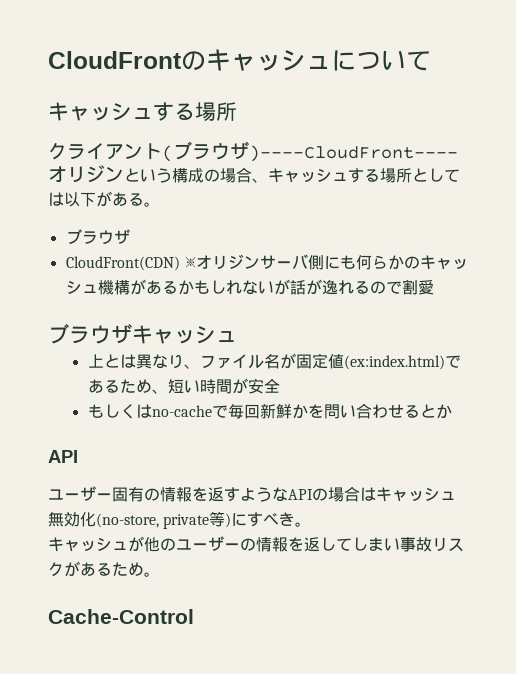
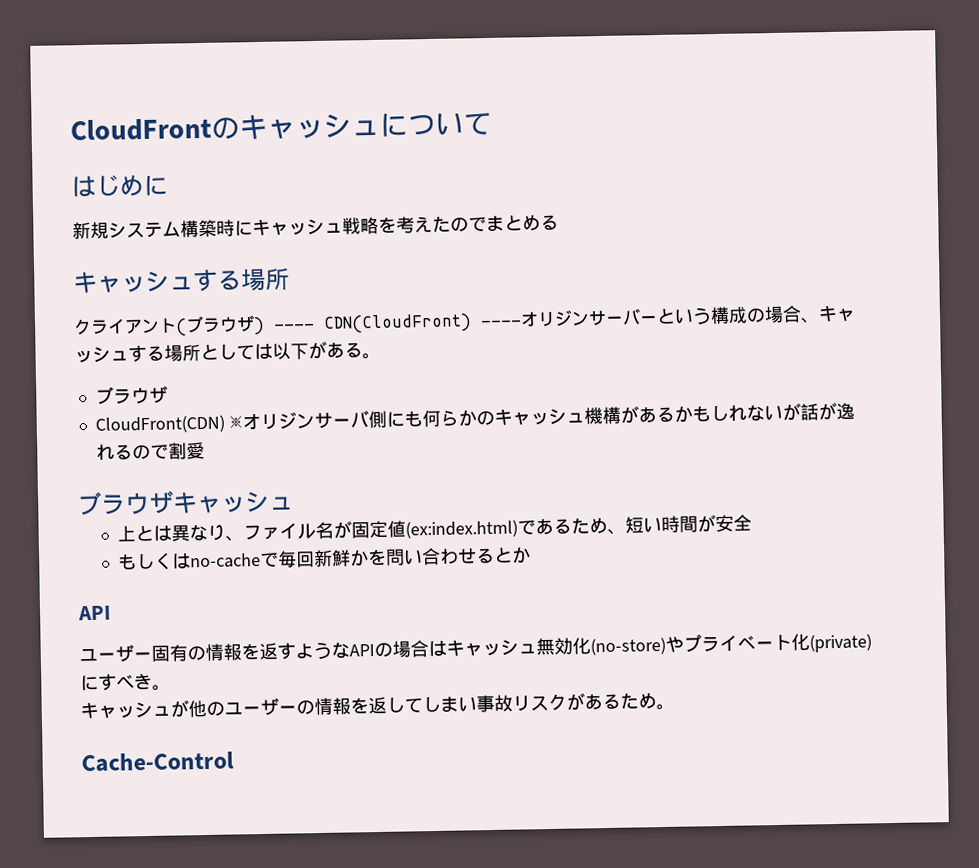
(431, 61) none -> [71,174,168,198] [72,214,559,240] // はじめに // 新規システム構築時にキャッシュ戦略を考えたのでまとめる
[249,145,458,162] [48,165,124,183] )----CloudFront----オリジン -> [253,308,658,336] ) ---- CDN(CloudFront) ----オリジンサーバー
[96,511,232,529] (no-store, private等) -> [590,633,872,656] (no-store)やプライベート化(private)

